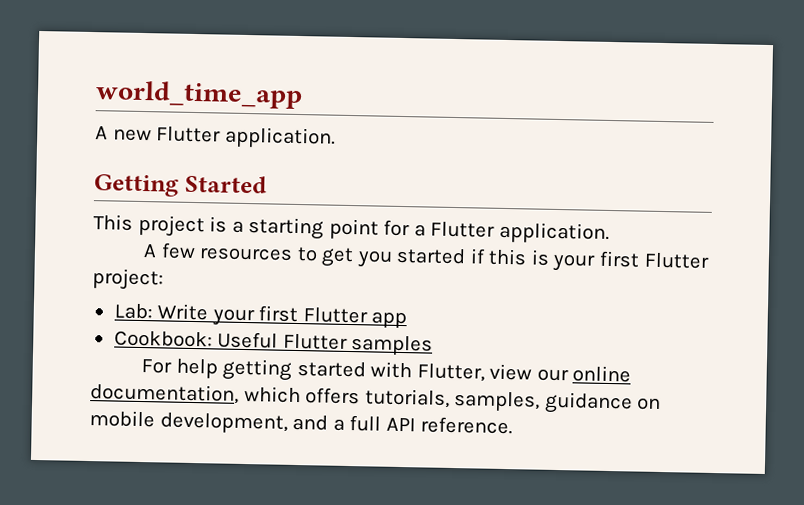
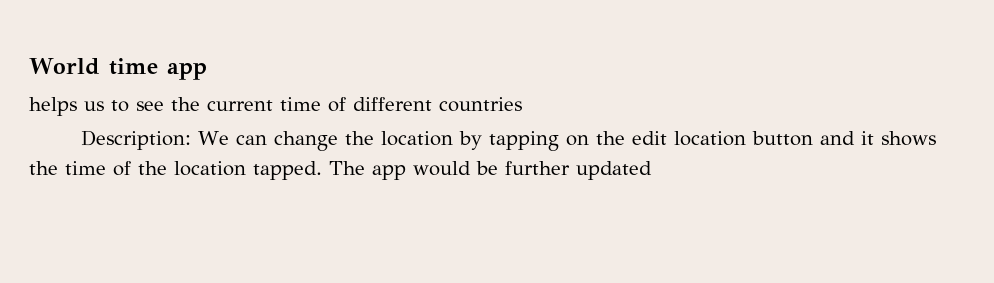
[95,80,303,110] [95,126,336,149] [94,174,267,197] [93,214,610,244] [143,242,710,272] [92,268,164,291] [113,303,408,329] [113,330,434,356] [141,358,632,383] [90,383,662,415] [89,410,514,435] world_time_app // A new Flutter application. // Getting Started // This project is a starting point for a Flutter application. // A few resources to get you started if this is your first Flutter project: // Lab: Write your first Flutter app // Cookbook: Useful Flutter samples // For help getting started with Flutter, view our online documentation, which offers tutorials, samples, guidance on mobile development, and a full API reference. -> [29,58,207,80] [29,97,522,116] [80,130,936,151] [29,161,652,180] World time app // helps us to see the current time of different countries // Description: We can change the location by tapping on the edit location button and it shows the time of the location tapped. The app would be further updated

